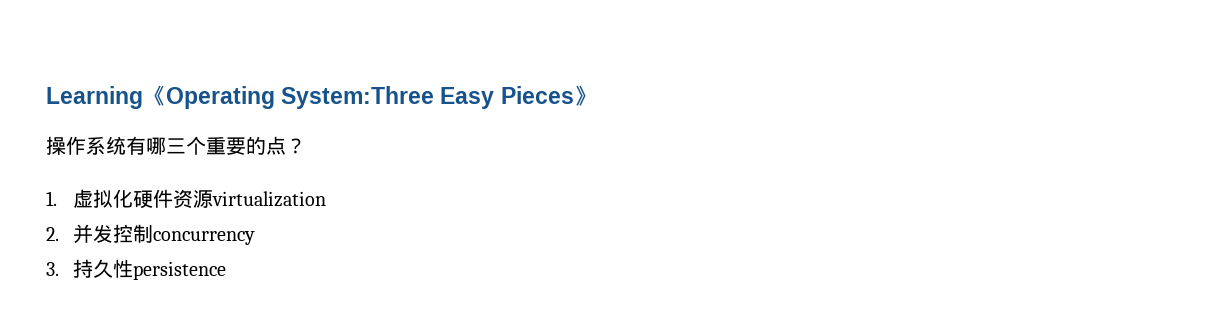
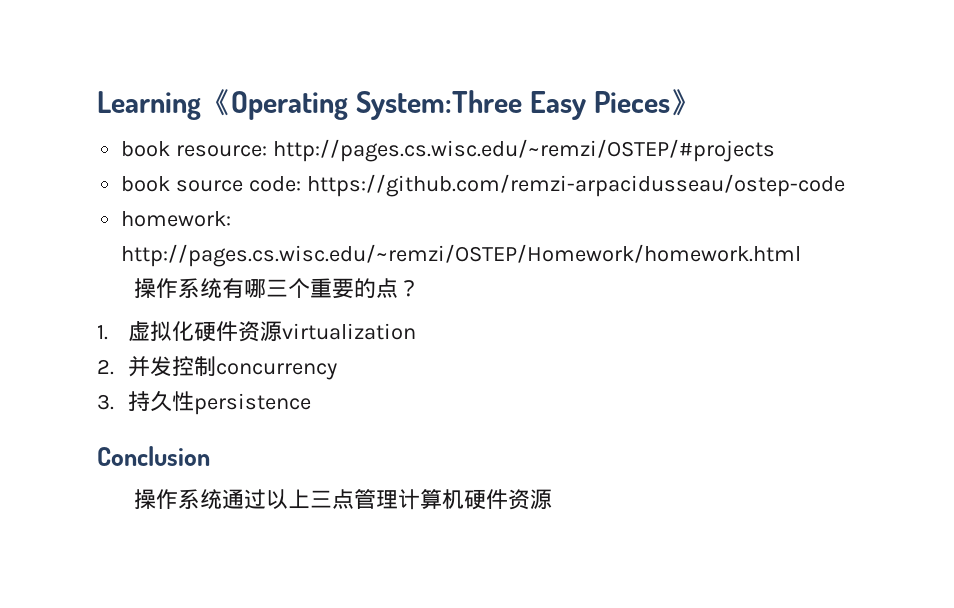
(597, 95) none -> [121,139,776,162] [121,174,846,197] [121,211,232,227] [121,244,802,267] // book resource: http://pages.cs.wisc.edu/~remzi/OSTEP/#projects // book source code: https://github.com/remzi-arpacidusseau/ostep-code // homework: http://pages.cs.wisc.edu/~remzi/OSTEP/Homework/homework.html
(226, 270) none -> [97,446,210,466] [134,489,553,510] // Conclusion // 操作系统通过以上三点管理计算机硬件资源

